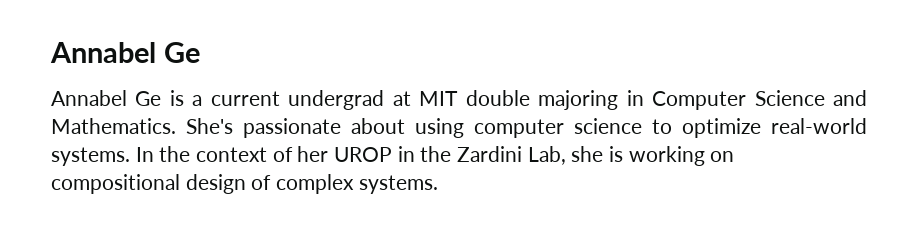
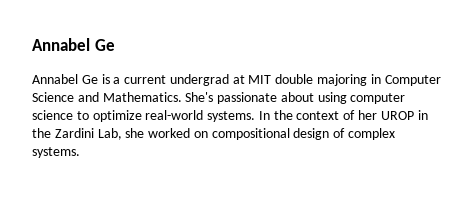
[609,146,705,166] is working -> [148,128,191,138] worked

